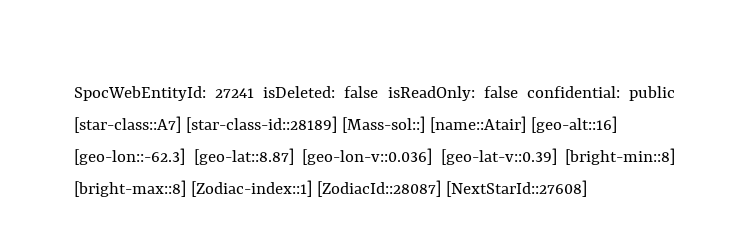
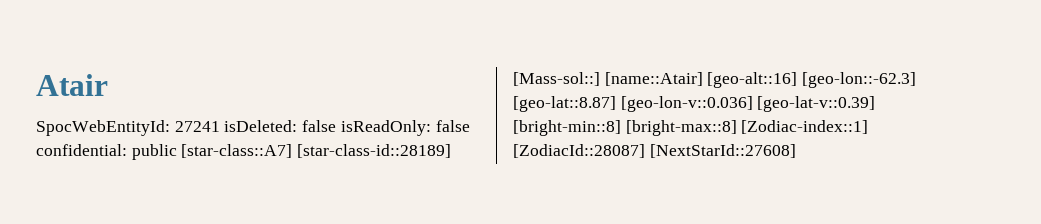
(74, 93) none -> [36,74,108,96] Atair //

